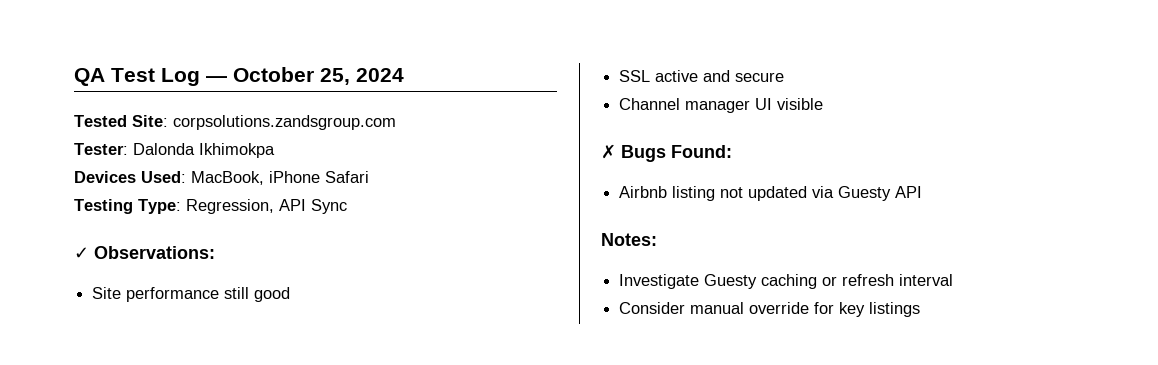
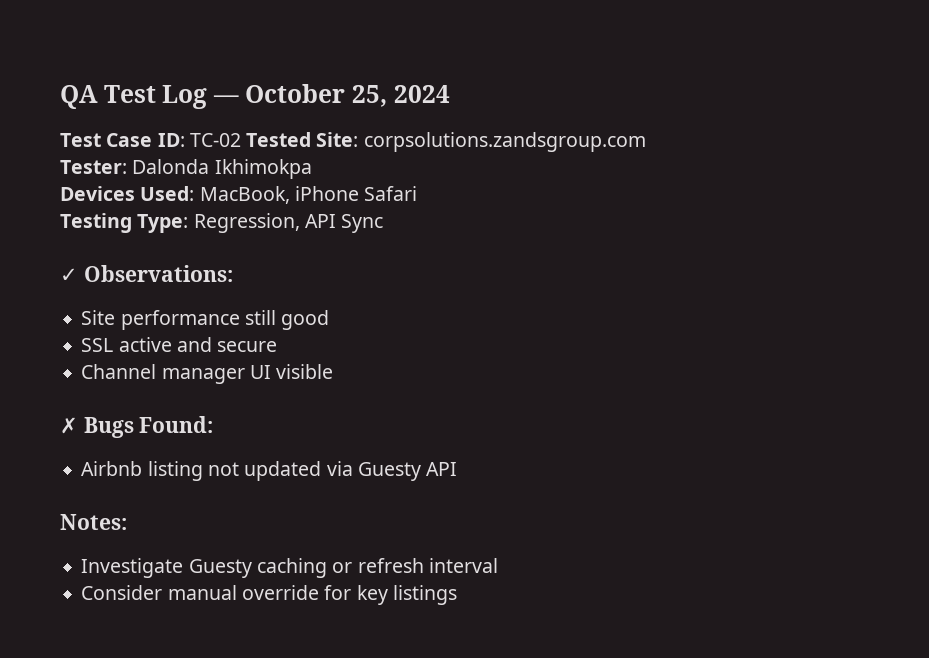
(404, 75) none -> [60,133,241,147] Test Case ID: TC-02

